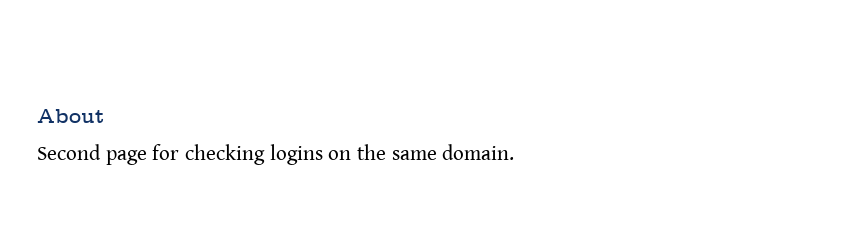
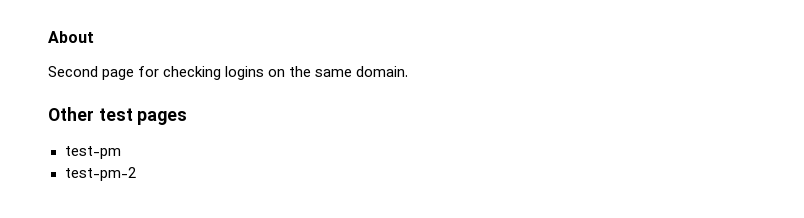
(515, 152) none -> [48,107,188,125] [64,146,121,159] [64,167,136,181] // Other test pages // test-pm // test-pm-2

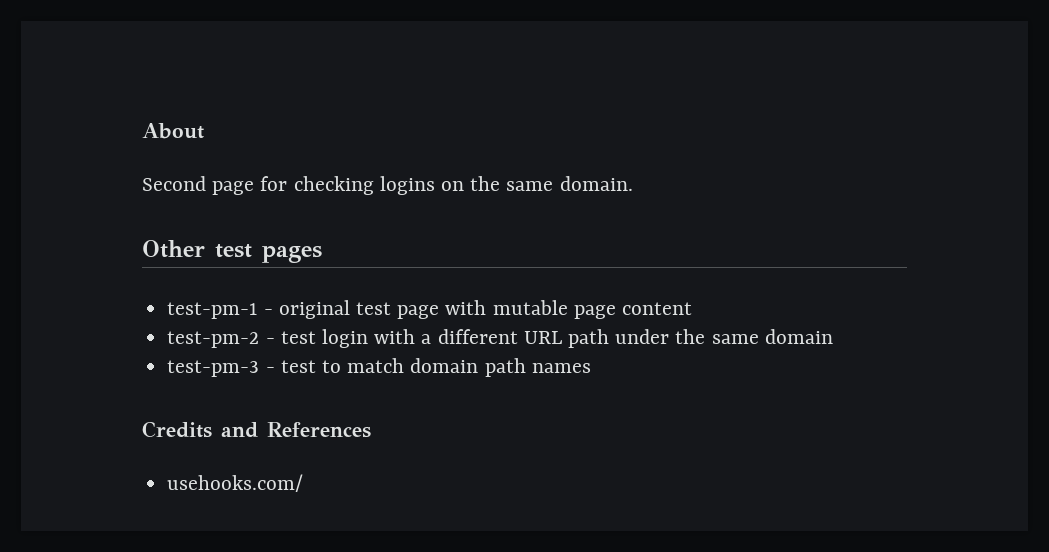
[64,146,121,159] [64,167,136,181] test-pm // test-pm-2 -> [167,300,692,319] [167,329,833,348] [167,358,591,377] [142,421,371,438] [167,474,304,492] test-pm-1 - original test page with mutable page content // test-pm-2 - test login with a different URL path under the same domain // test-pm-3 - test to match domain path names // Credits and References // usehooks.com/

